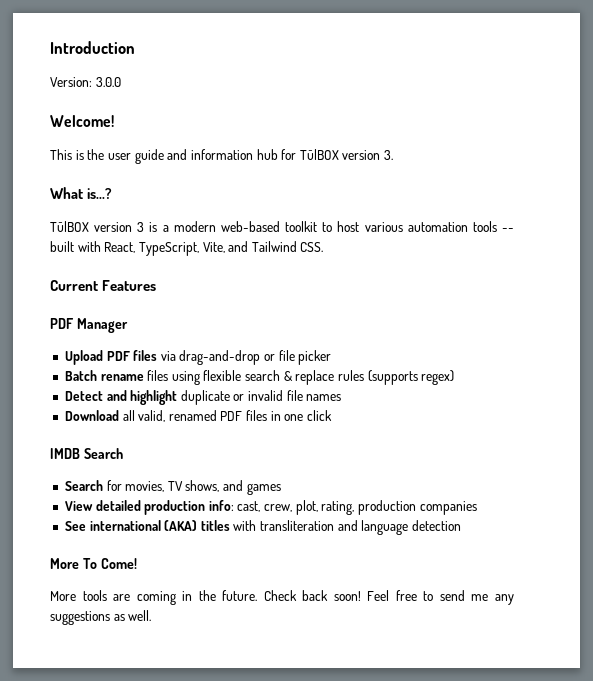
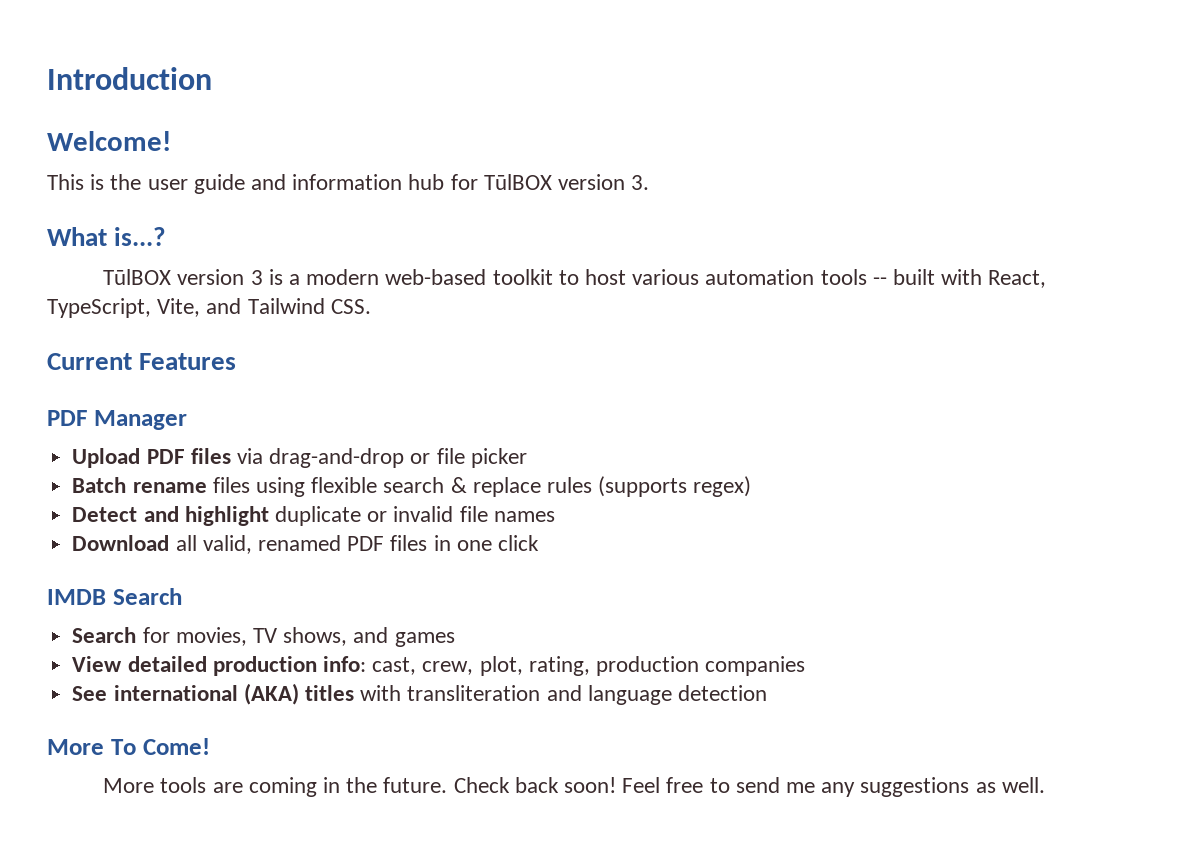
[50,77,121,87] // Version: 3.0.0 -> (212, 78) none

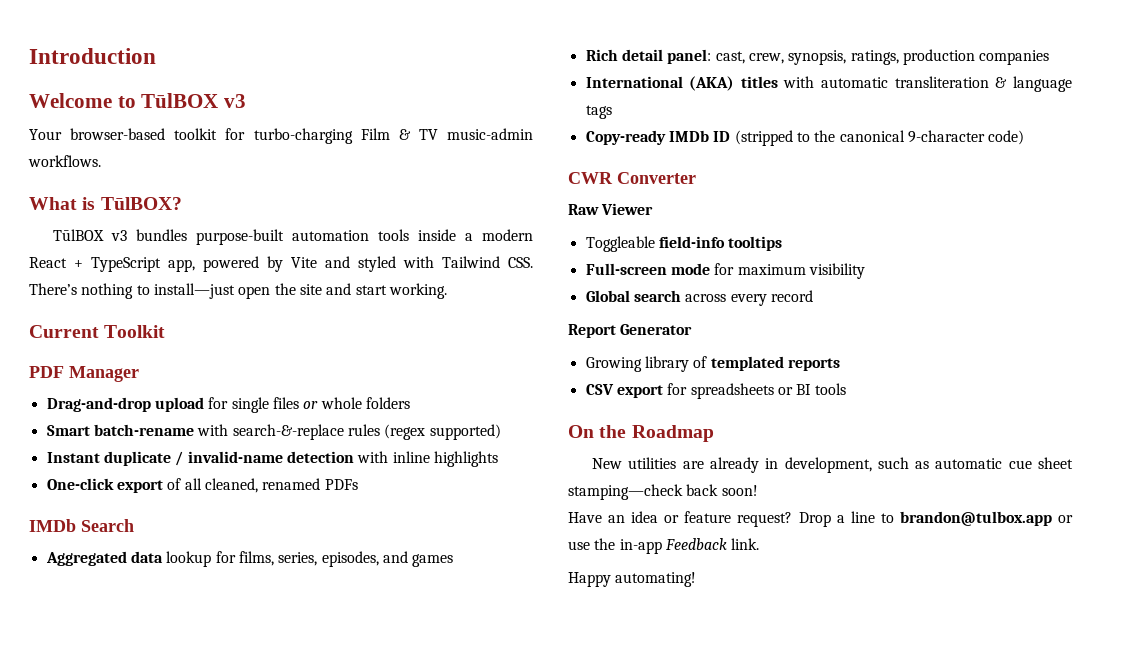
[47,131,171,151] [47,174,650,194] Welcome! // This is the user guide and information hub for TūlBOX version 3. -> [29,93,247,108] [29,128,533,144] [28,155,101,167] Welcome to TūlBOX v3 // Your browser-based toolkit for turbo-charging Film & TV music-admin workflows.
[114,227,167,246] [103,269,1047,288] [47,298,371,318] is...? // TūlBOX version 3 is a modern web-based toolkit to host various automation tools -- built with React, TypeScript, Vite, and Tailwind CSS. -> [82,197,182,210] [53,229,533,245] [29,256,533,272] [29,283,447,299] is TūlBOX? // TūlBOX v3 bundles purpose-built automation tools inside a modern React + TypeScript app, powered by Vite and styled with Tailwind CSS. There’s nothing to install—just open the site and start working.
[139,353,237,370] Features -> [104,325,166,338] Toolkit
[72,448,527,468] [72,476,752,497] [72,506,555,526] [72,535,539,554] [47,588,182,605] [72,627,455,647] [72,656,590,676] Upload PDF files via drag-and-drop or file picker // Batch rename files using flexible search & replace rules (supports regex) // Detect and highlight duplicate or invalid file names // Download all valid, renamed PDF files in one click // IMDB Search // Search for movies, TV shows, and games // View detailed production info: cast, crew, plot, rating, -> [46,397,410,413] [46,424,501,440] [46,451,498,467] [46,478,358,493] [29,519,134,532] [45,551,454,567] [585,49,899,65] Drag-and-drop upload for single files or whole folders // Smart batch-rename with search-&-replace rules (regex supported) // Instant duplicate / invalid-name detection with inline highlights // One-click export of all cleaned, renamed PDFs // IMDb Search // Aggregated data lookup for films, series, episodes, and games // Rich detail panel: cast, crew, synopsis, ratings,
[72,685,238,701] See international -> [585,76,683,88] International
[407,685,767,705] [47,738,210,755] [103,777,1045,797] transliteration and language detection // More To Come! // More tools are coming in the future. Check back soon! Feel free to send me any suggestions as well. -> [821,76,1072,92] [585,105,612,119] [585,130,1025,146] [568,172,696,184] [568,203,654,215] [585,236,783,252] [585,263,865,279] [585,290,813,306] [568,324,693,338] [585,356,840,372] [585,383,846,399] [568,425,714,442] [592,457,1073,473] [568,484,758,500] [568,511,1073,527] [568,538,760,554] [568,572,697,587] automatic transliteration & language tags // Copy-ready IMDb ID (stripped to the canonical 9-character code) // CWR Converter // Raw Viewer // Toggleable field-info tooltips // Full-screen mode for maximum visibility // Global search across every record // Report Generator // Growing library of templated reports // CSV export for spreadsheets or BI tools // On the Roadmap // New utilities are already in development, such as automatic cue sheet stamping—check back soon! // Have an idea or feature request? Drop a line to brandon@tulbox.app or use the in-app Feedback link. // Happy automating!

